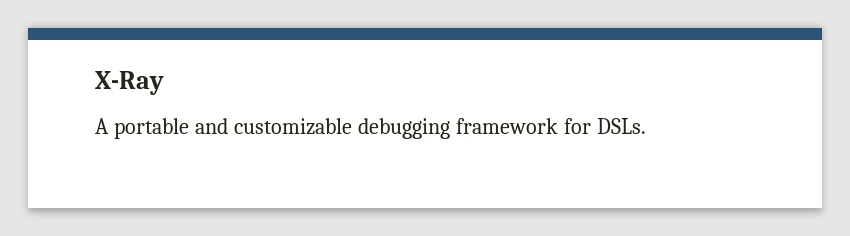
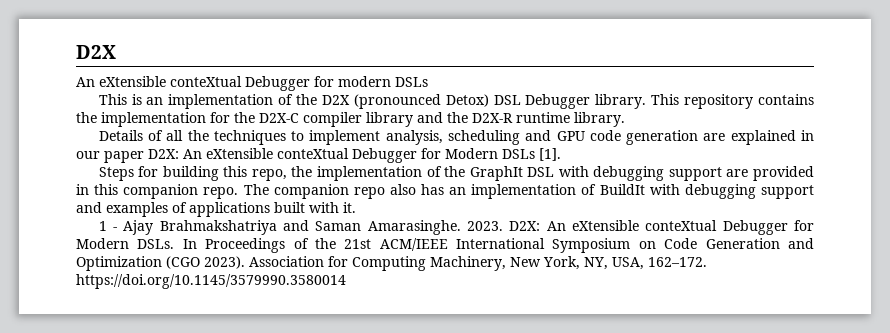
[95,71,164,95] [95,118,646,139] X-Ray // A portable and customizable debugging framework for DSLs. -> [76,45,116,59] [76,76,428,91] [98,94,814,109] [76,112,625,127] [98,130,814,145] [76,148,561,163] [98,166,814,181] [76,184,814,199] [76,202,356,217] [98,220,815,235] [76,238,814,253] [76,256,707,271] [76,274,346,289] D2X // An eXtensible conteXtual Debugger for modern DSLs // This is an implementation of the D2X (pronounced Detox) DSL Debugger library. This repository contains the implementation for the D2X-C compiler library and the D2X-R runtime library. // Details of all the techniques to implement analysis, scheduling and GPU code generation are explained in our paper D2X: An eXtensible conteXtual Debugger for Modern DSLs [1]. // Steps for building this repo, the implementation of the GraphIt DSL with debugging support are provided in this companion repo. The companion repo also has an implementation of BuildIt with debugging support and examples of applications built with it. // 1 - Ajay Brahmakshatriya and Saman Amarasinghe. 2023. D2X: An eXtensible conteXtual Debugger for Modern DSLs. In Proceedings of the 21st ACM/IEEE International Symposium on Code Generation and Optimization (CGO 2023). Association for Computing Machinery, New York, NY, USA, 162–172. https://doi.org/10.1145/3579990.3580014

